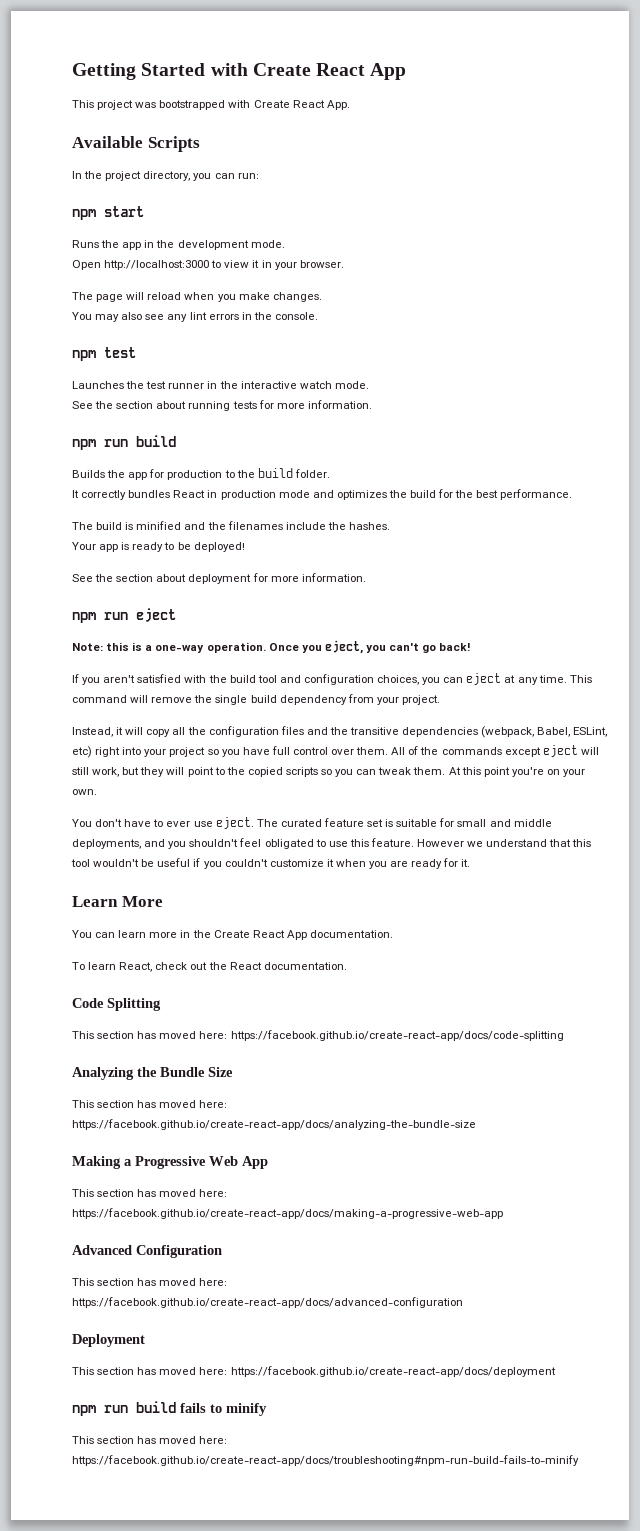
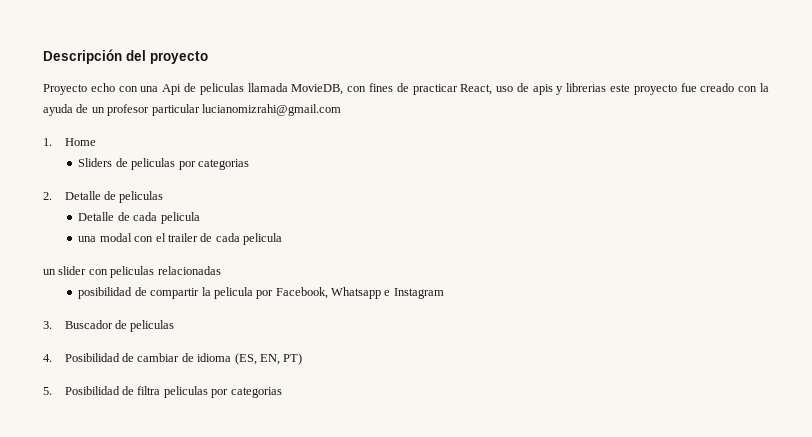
[72,63,407,80] [72,100,350,110] [72,136,200,152] [72,171,259,181] [72,206,144,220] [72,240,285,250] [72,260,344,270] [72,292,322,302] [72,312,318,322] [72,347,136,361] [72,381,369,389] [72,400,372,411] [72,435,176,450] [72,468,330,480] [72,489,573,500] [72,521,390,530] [72,542,245,552] [72,573,366,584] [72,608,176,623] [72,640,472,654] [72,673,592,685] [72,694,440,705] [72,726,608,738] [72,745,599,758] [72,767,586,777] [72,789,97,795] [72,817,552,829] [72,838,592,849] [71,858,471,869] [72,896,163,907] [72,930,393,940] [72,962,347,972] [72,998,161,1011] [72,1030,564,1041] [72,1067,233,1080] [72,1100,228,1108] [72,1119,476,1130] [72,1156,268,1169] [72,1189,228,1197] [72,1208,503,1219] [72,1245,222,1258] [72,1278,228,1286] [72,1297,463,1308] [72,1334,145,1347] [72,1366,556,1377] [72,1401,267,1416] [72,1436,228,1444] [72,1455,579,1466] Getting Started with Create React App // This project was bootstrapped with Create React App. // Available Scripts // In the project directory, you can run: // npm start // Runs the app in the development mode. // Open http://localhost:3000 to view it in your browser. // The page will reload when you make changes. // You may also see any lint errors in the console. // npm test // Launches the test runner in the interactive watch mode. // See the section about running tests for more information. // npm run build // Builds the app for production to the build folder. // It correctly bundles React in production mode and optimizes the build for the best performance. // The build is minified and the filenames include the hashes. // Your app is ready to be deployed! // See the section about deployment for more information. // npm run eject // Note: this is a one-way operation. Once you eject, you can't go back! // If you aren't satisfied with the build tool and configuration choices, you can eject at any time. This command will remove the single build dependency from your project. // Instead, it will copy all the configuration files and the transitive dependencies (webpack, Babel, ESLint, etc) right into your project so you have full control over them. All of the commands except eject will still work, but they will point to the copied scripts so you can tweak them. At this point you're on your own. // You don't have to ever use eject. The curated feature set is suitable for small and middle deployments, and you shouldn't feel obligated to use this feature. However we understand that this tool wouldn't be useful if you couldn't customize it when you are ready for it. // Learn More // You can learn more in the Create React App documentation. // To learn React, check out the React documentation. // Code Splitting // This section has moved here: https://facebook.github.io/create-react-app/docs/code-splitting // Analyzing the Bundle Size // This section has moved here: https://facebook.github.io/create-react-app/docs/analyzing-the-bundle-size // Making a Progressive Web App // This section has moved here: https://facebook.github.io/create-react-app/docs/making-a-progressive-web-app // Advanced Configuration // This section has moved here: https://facebook.github.io/create-react-app/docs/advanced-configuration // Deployment // This section has moved here: https://facebook.github.io/create-react-app/docs/deployment // npm run build fails to minify // This section has moved here: https://facebook.github.io/create-react-app/docs/troubleshooting#npm-run-build-fails-to-minify -> [43,49,208,64] [43,83,769,95] [43,104,341,116] [43,138,96,146] [78,158,249,170] [43,191,164,203] [78,212,200,224] [78,233,283,245] [43,266,221,278] [78,287,444,299] [43,320,175,332] [43,353,303,365] [43,386,282,398] Descripción del proyecto // Proyecto echo con una Api de peliculas llamada MovieDB, con fines de practicar React, uso de apis y librerias este proyecto fue creado con la ayuda de un profesor particular lucianomizrahi@gmail.com // 1. Home // Sliders de peliculas por categorias // 2. Detalle de peliculas // Detalle de cada pelicula // una modal con el trailer de cada pelicula // un slider con peliculas relacionadas // posibilidad de compartir la pelicula por Facebook, Whatsapp e Instagram // 3. Buscador de peliculas // 4. Posibilidad de cambiar de idioma (ES, EN, PT) // 5. Posibilidad de filtra peliculas por categorias

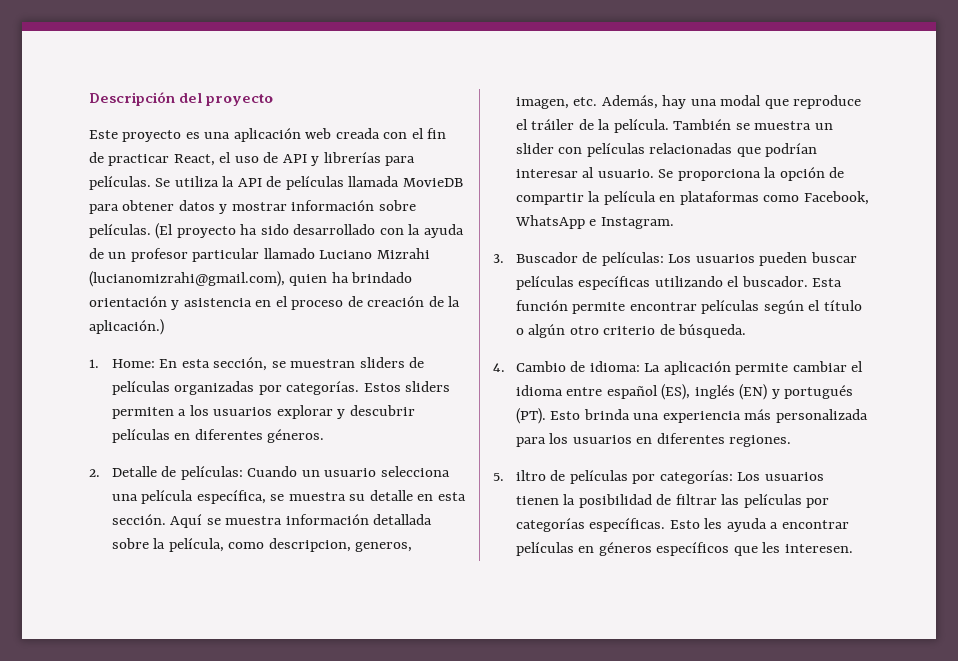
[43,83,393,95] Proyecto echo con una Api de peliculas llamada MovieDB, con fines -> [89,128,447,142] Este proyecto es una aplicación web creada con el fin
(493, 89) none -> [219,152,232,163] el
[532,83,735,95] apis y librerias este proyecto fue creado -> [282,152,416,166] [89,176,463,190] [89,200,416,214] [89,223,376,239] API y librerías para películas. Se utiliza la API de películas llamada MovieDB para obtener datos y mostrar información sobre películas. (El proyecto ha sido desarrollado
[201,104,341,116] [43,138,96,146] [78,158,249,170] [43,191,164,203] [78,212,200,224] [78,233,283,245] lucianomizrahi@gmail.com // 1. Home // Sliders de peliculas por categorias // 2. Detalle de peliculas // Detalle de cada pelicula // una modal con el trailer de cada pelicula // -> [263,248,430,259] [89,271,413,287] [89,296,461,310] [89,319,164,335] [89,357,425,371] [111,381,451,395] [111,405,415,419] [111,429,325,443] [89,466,450,480] [111,490,466,504] [111,514,433,528] [111,538,413,552] [515,95,862,109] [515,119,812,133] llamado Luciano Mizrahi (lucianomizrahi@gmail.com), quien ha brindado orientación y asistencia en el proceso de creación de la aplicación.) // 1. Home: En esta sección, se muestran sliders de películas organizadas por categorías. Estos sliders permiten a los usuarios explorar y descubrir películas en diferentes géneros. // 2. Detalle de películas: Cuando un usuario selecciona una película específica, se muestra su detalle en esta sección. Aquí se muestra información detallada sobre la película, como descripcion, generos, imagen, etc. Además, hay una modal que reproduce el tráiler de la película. También se muestra
[110,266,155,278] peliculas -> [586,143,645,157] películas
[78,287,444,299] [43,320,175,332] [43,353,303,365] [43,386,282,398] // posibilidad de compartir la pelicula por Facebook, Whatsapp e Instagram // 3. Buscador de peliculas // 4. Posibilidad de cambiar de idioma (ES, EN, PT) // 5. Posibilidad de filtra peliculas por categorias -> [736,143,818,157] [515,167,845,181] [515,191,869,205] [514,215,674,229] [493,252,857,266] [515,276,843,290] [515,300,862,314] [515,324,747,338] [493,361,864,375] [515,384,854,400] [515,408,868,424] [515,433,792,447] [493,470,824,484] [515,494,830,508] [515,518,849,532] [515,542,853,556] que podrían interesar al usuario. Se proporciona la opción de compartir la película en plataformas como Facebook, WhatsApp e Instagram. // 3. Buscador de películas: Los usuarios pueden buscar películas específicas utilizando el buscador. Esta función permite encontrar películas según el título o algún otro criterio de búsqueda. // 4. Cambio de idioma: La aplicación permite cambiar el idioma entre español (ES), inglés (EN) y portugués (PT). Esto brinda una experiencia más personalizada para los usuarios en diferentes regiones. // 5. iltro de películas por categorías: Los usuarios tienen la posibilidad de filtrar las películas por categorías específicas. Esto les ayuda a encontrar películas en géneros específicos que les interesen.

